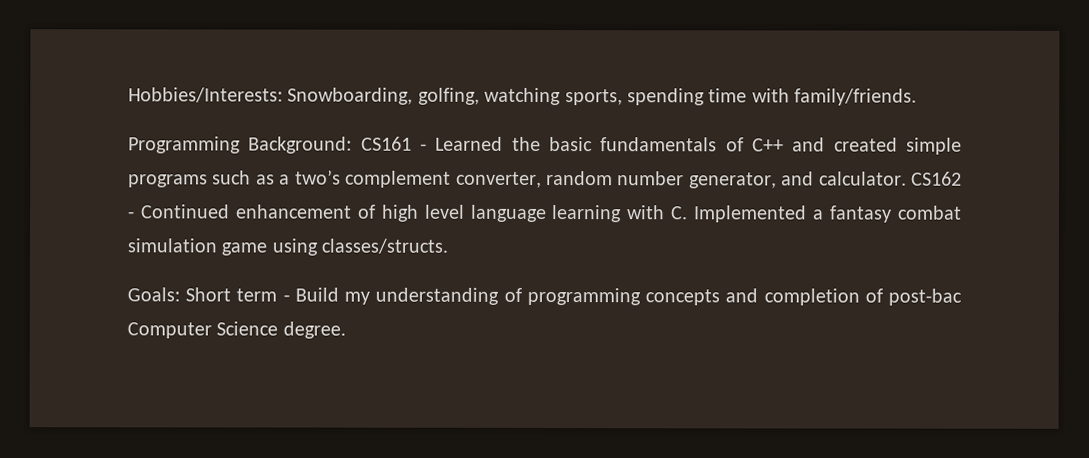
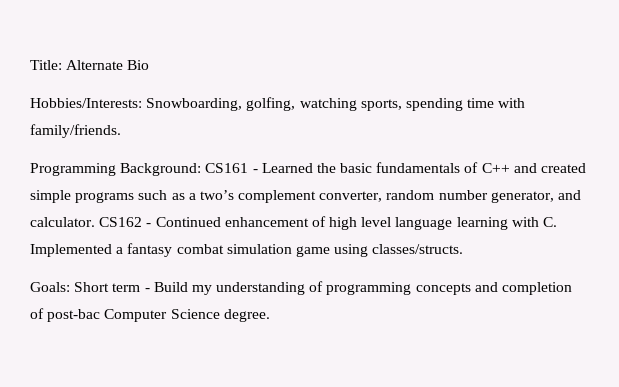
(128, 95) none -> [30,60,150,70] Title: Alternate Bio //

